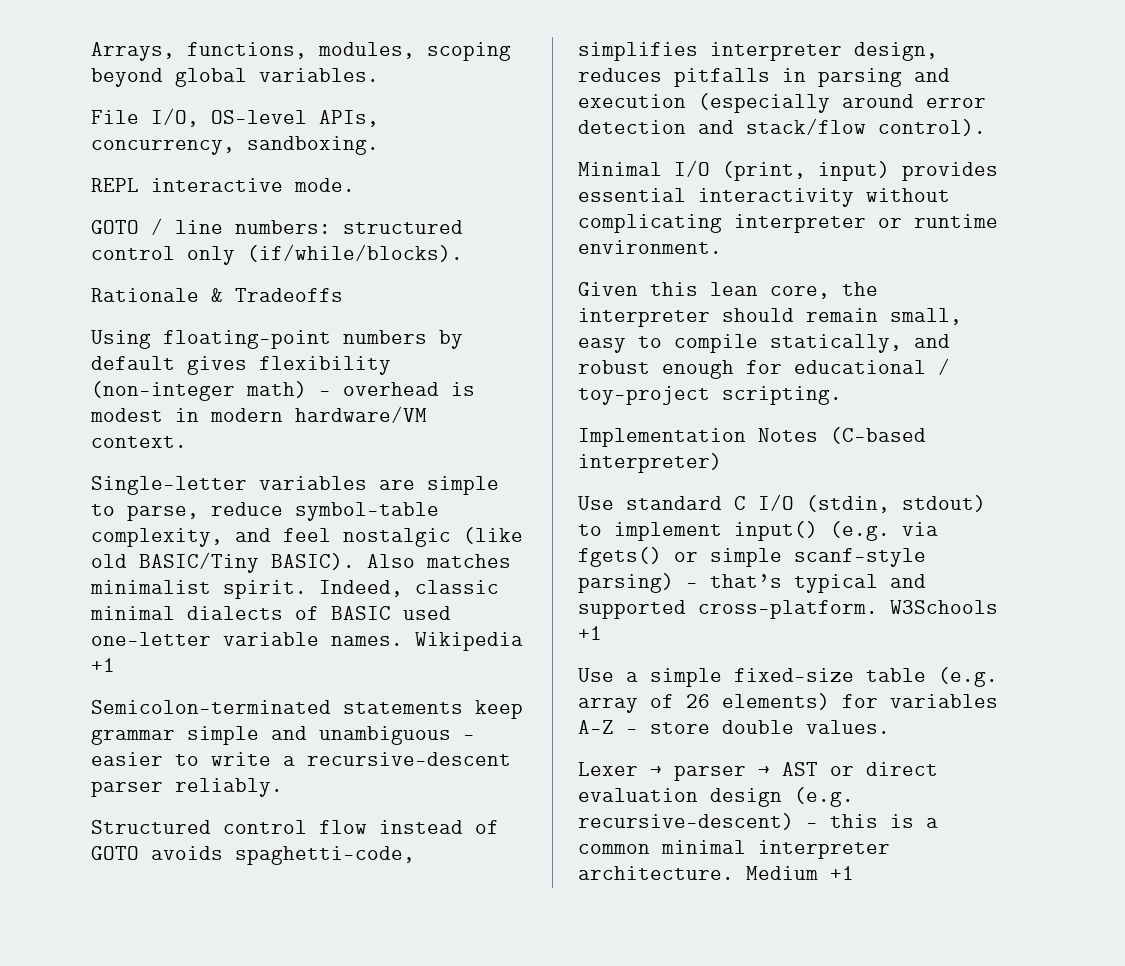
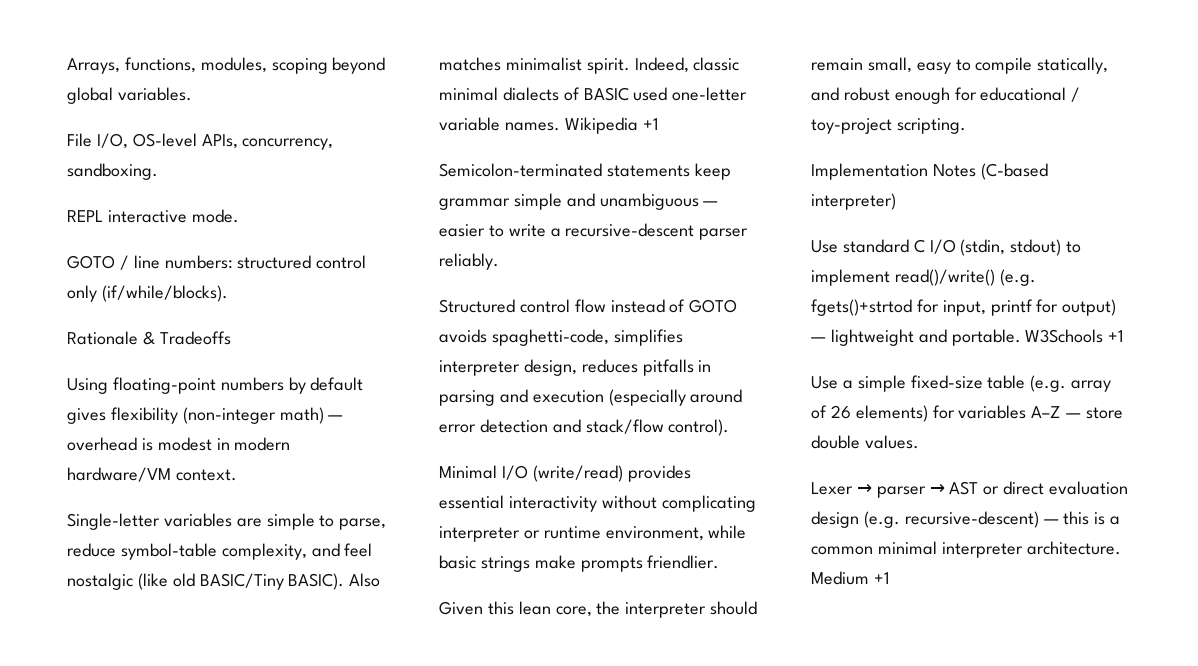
[722,161,890,181] (print, input) -> [532,465,623,482] (write/read)
[578,240,722,254] environment. -> [605,525,747,541] [439,555,720,572] environment, while basic strings make prompts friendlier.
[734,521,938,541] [578,547,926,567] [578,573,926,593] [578,600,878,619] input() (e.g. via fgets() or simple scanf-style parsing) — that’s typical and supported cross-platform. -> [894,269,1036,286] [811,299,1117,316] [811,329,1021,346] read()/write() (e.g. fgets()+strtod for input, printf for output) — lightweight and portable.

